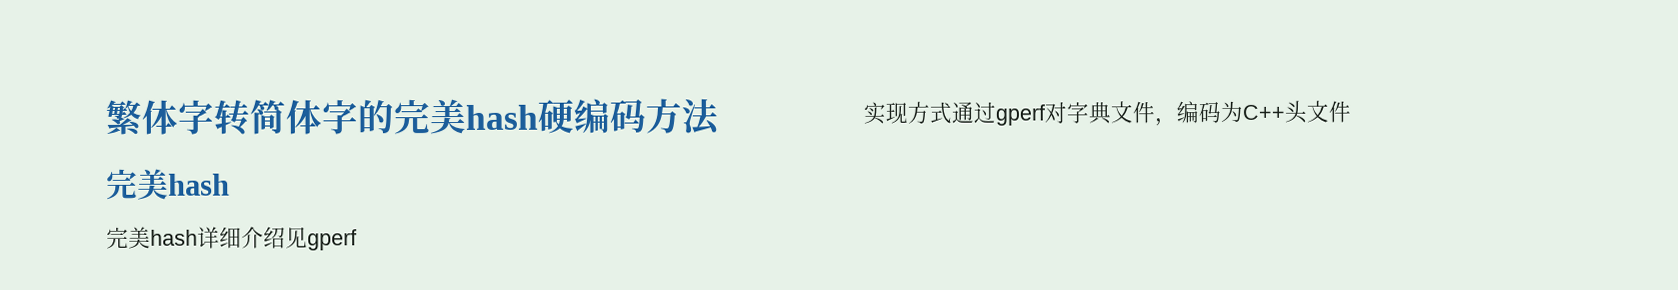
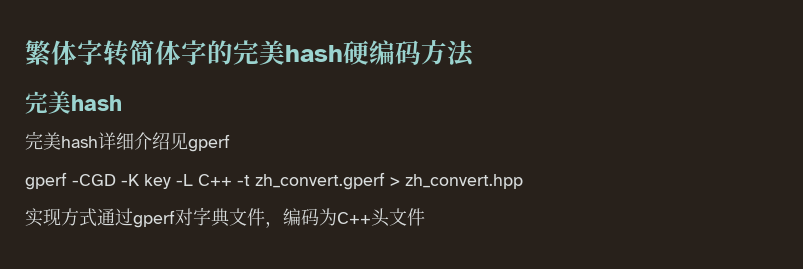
(357, 240) none -> [25,172,523,190] // gperf -CGD -K key -L C++ -t zh_convert.gperf > zh_convert.hpp

